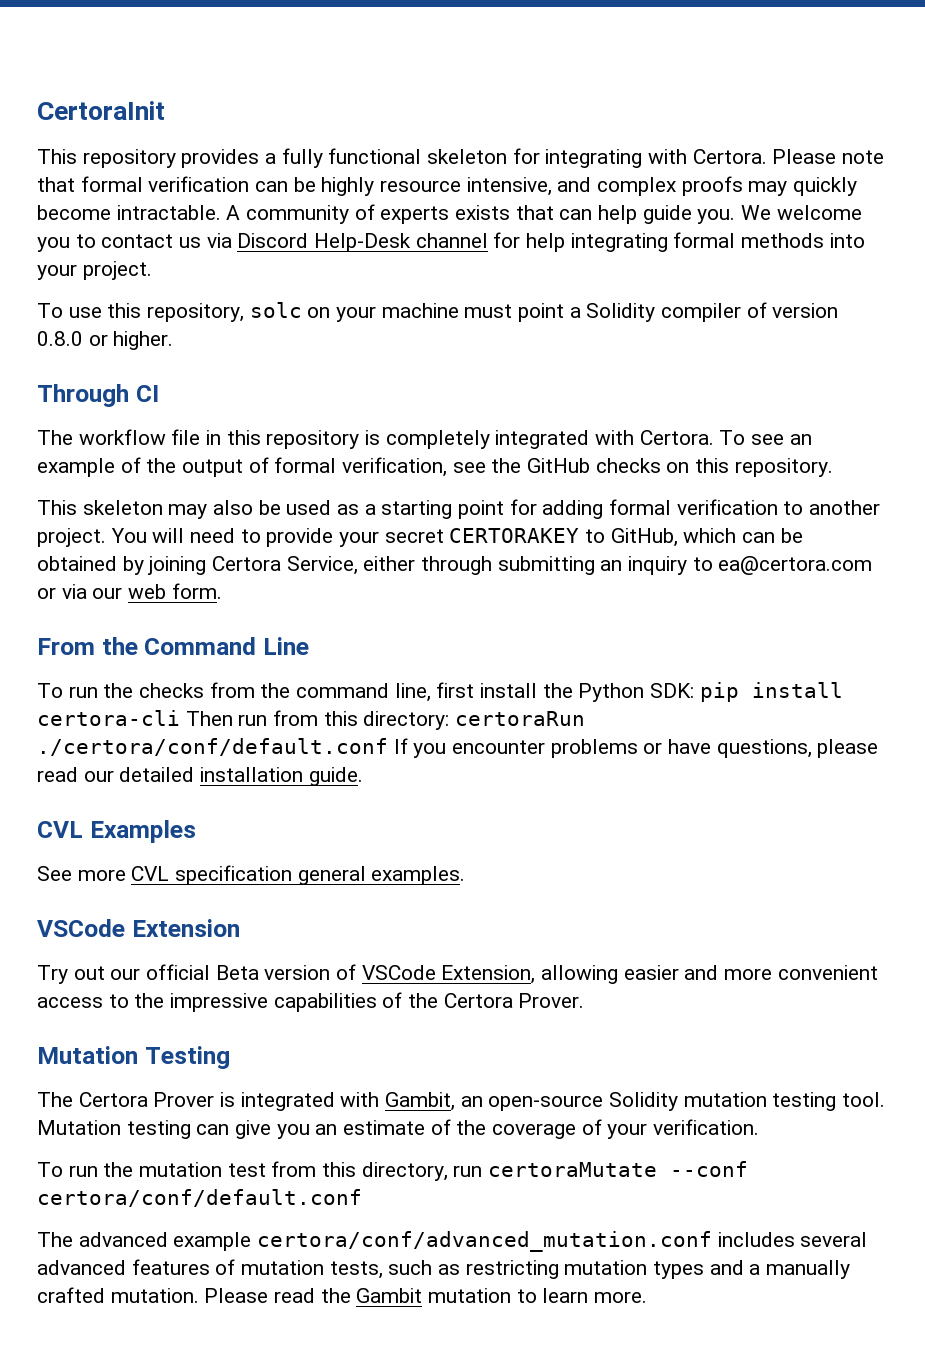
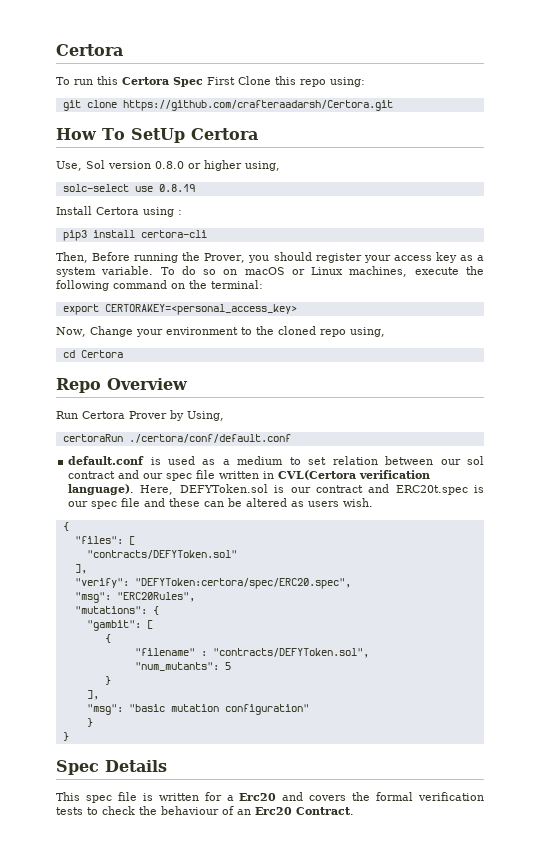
[37,101,165,120] [37,148,885,168] [37,176,858,196] [37,204,862,224] [37,232,865,252] [37,261,152,280] [37,302,839,322] [37,331,174,350] [37,384,159,407] [37,429,812,449] [37,457,833,477] [37,499,881,519] [37,528,803,547] [37,556,873,575] [37,583,222,599] [37,637,309,655] [37,682,843,702] [37,710,586,730] [37,738,879,758] [37,767,363,786] [37,820,196,843] [37,865,466,885] [37,919,240,937] [37,964,878,984] [37,992,585,1012] [37,1046,230,1069] [37,1092,886,1111] [37,1119,760,1139] [37,1161,749,1181] [37,1189,362,1207] [37,1231,868,1252] [37,1259,851,1279] [37,1287,648,1303] CertoraInit // This repository provides a fully functional skeleton for integrating with Certora. Please note that formal verification can be highly resource intensive, and complex proofs may quickly become intractable. A community of experts exists that can help guide you. We welcome you to contact us via Discord Help-Desk channel for help integrating formal methods into your project. // To use this repository, solc on your machine must point a Solidity compiler of version 0.8.0 or higher. // Through CI // The workflow file in this repository is completely integrated with Certora. To see an example of the output of formal verification, see the GitHub checks on this repository. // This skeleton may also be used as a starting point for adding formal verification to another project. You will need to provide your secret CERTORAKEY to GitHub, which can be obtained by joining Certora Service, either through submitting an inquiry to ea@certora.com or via our web form. // From the Command Line // To run the checks from the command line, first install the Python SDK: pip install certora-cli Then run from this directory: certoraRun ./certora/conf/default.conf If you encounter problems or have questions, please read our detailed installation guide. // CVL Examples // See more CVL specification general examples. // VSCode Extension // Try out our official Beta version of VSCode Extension, allowing easier and more convenient access to the impressive capabilities of the Certora Prover. // Mutation Testing // The Certora Prover is integrated with Gambit, an open-source Solidity mutation testing tool. Mutation testing can give you an estimate of the coverage of your verification. // To run the mutation test from this directory, run certoraMutate --conf certora/conf/default.conf // The advanced example certora/conf/advanced_mutation.conf includes several advanced features of mutation tests, such as restricting mutation types and a manually crafted mutation. Please read the Gambit mutation to learn more. -> [56,44,123,56] [56,76,365,87] [62,100,393,111] [56,128,258,143] [56,160,280,171] [62,184,195,192] [56,206,182,217] [62,230,207,241] [56,252,485,263] [56,266,484,277] [56,280,263,291] [62,304,297,315] [56,326,385,337] [62,350,123,358] [56,378,188,393] [56,410,224,421] [62,434,291,443] [68,456,484,465] [68,470,431,481] [68,484,485,495] [68,498,374,509] [62,522,69,531] [74,536,135,545] [86,550,237,559] [74,564,87,574] [74,578,351,589] [74,592,195,603] [74,606,159,615] [86,620,153,631] [104,634,111,643] [134,648,369,658] [134,662,231,671] [104,676,111,685] [86,690,99,700] [86,704,309,715] [86,718,93,727] [62,732,69,741] [56,760,167,775] [56,792,485,803] [56,806,354,815] Certora // To run this Certora Spec First Clone this repo using: // git clone https://github.com/crafteraadarsh/Certora.git // How To SetUp Certora // Use, Sol version 0.8.0 or higher using, // solc-select use 0.8.19 // Install Certora using : // pip3 install certora-cli // Then, Before running the Prover, you should register your access key as a system variable. To do so on macOS or Linux machines, execute the following command on the terminal: // export CERTORAKEY=<personal_access_key> // Now, Change your environment to the cloned repo using, // cd Certora // Repo Overview // Run Certora Prover by Using, // certoraRun ./certora/conf/default.conf // default.conf is used as a medium to set relation between our sol contract and our spec file written in CVL(Certora verification language). Here, DEFYToken.sol is our contract and ERC20t.spec is our spec file and these can be altered as users wish. // { // "files": [ // "contracts/DEFYToken.sol" // ], // "verify": "DEFYToken:certora/spec/ERC20.spec", // "msg": "ERC20Rules", // "mutations": { // "gambit": [ // { // "filename" : "contracts/DEFYToken.sol", // "num_mutants": 5 // } // ], // "msg": "basic mutation configuration" // } // } // Spec Details // This spec file is written for a Erc20 and covers the formal verification tests to check the behaviour of an Erc20 Contract.

